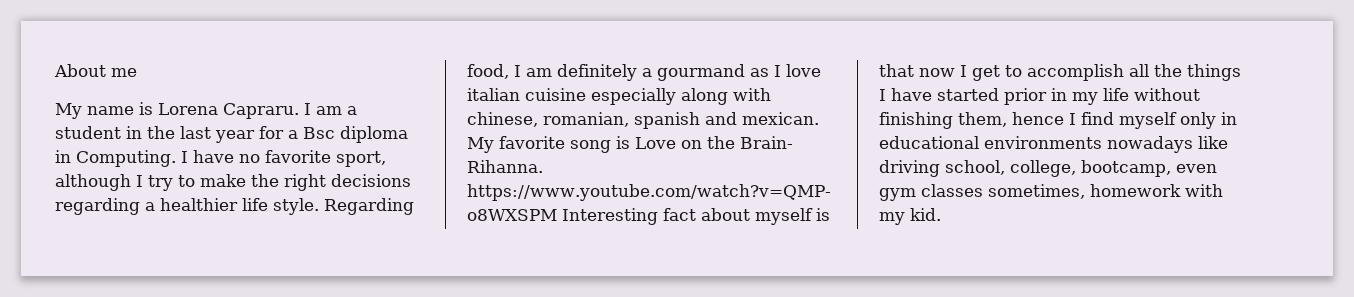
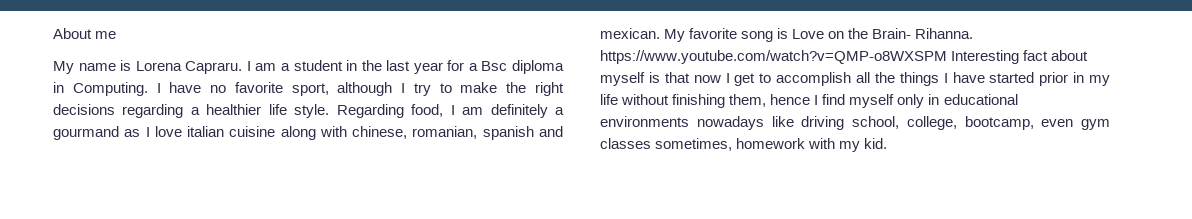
[591,88,676,105] especially -> (276, 131) none

